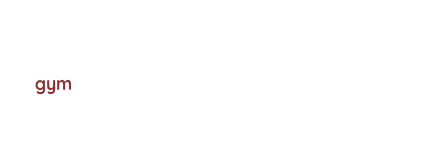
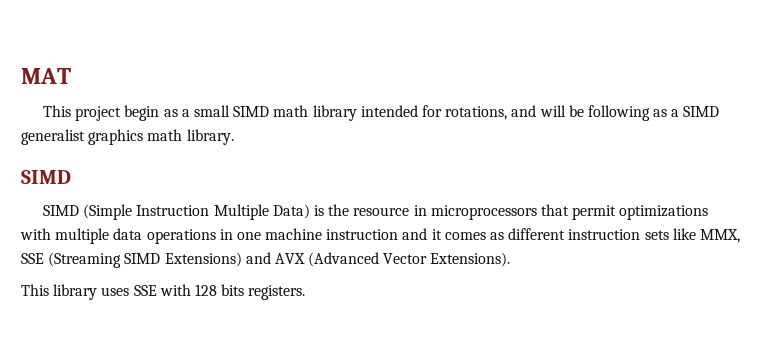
[34,79,73,95] gym -> [21,68,71,84] [43,105,720,121] [21,129,234,145] [21,170,71,184] [43,204,709,220] [20,228,740,244] [21,252,511,268] [21,284,306,300] MAT // This project begin as a small SIMD math library intended for rotations, and will be following as a SIMD generalist graphics math library. // SIMD // SIMD (Simple Instruction Multiple Data) is the resource in microprocessors that permit optimizations with multiple data operations in one machine instruction and it comes as different instruction sets like MMX, SSE (Streaming SIMD Extensions) and AVX (Advanced Vector Extensions). // This library uses SSE with 128 bits registers.

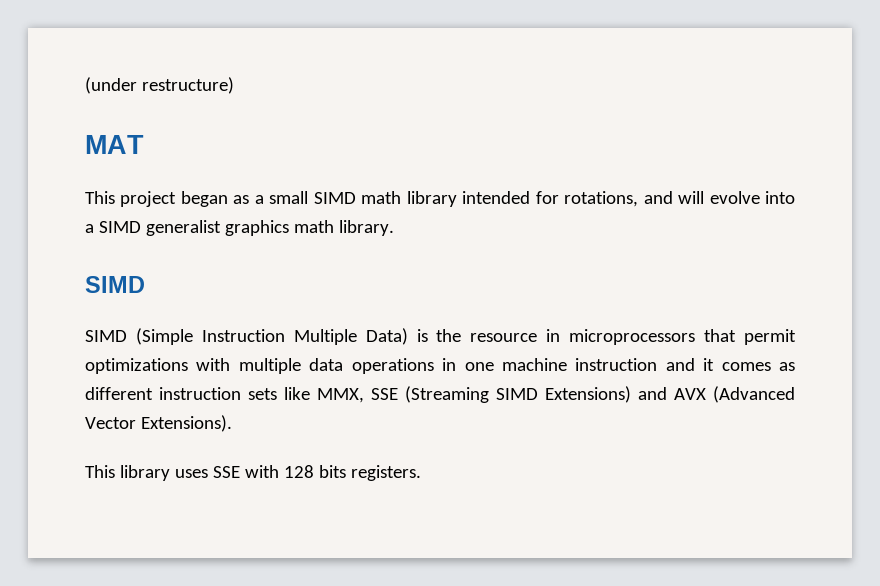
(21, 76) none -> [85,77,234,94] (under restructure) //
[124,105,160,121] begin -> [180,191,228,207] began
[568,105,668,121] be following as -> [709,191,796,204] evolve into

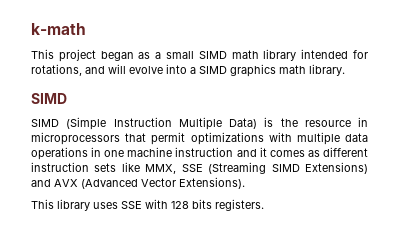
[85,77,234,94] [85,135,144,154] (under restructure) // MAT -> [31,23,86,35] k-math
[145,220,221,236] generalist -> (227, 70) none

